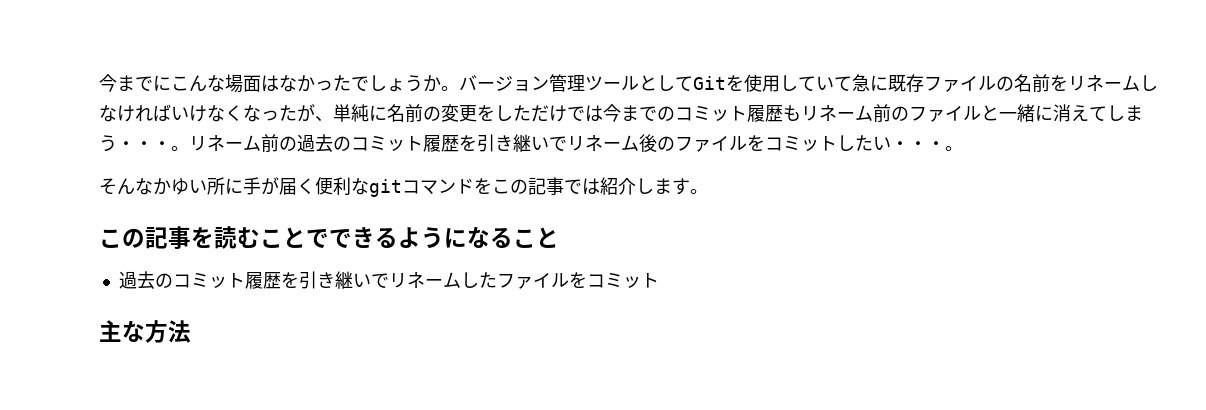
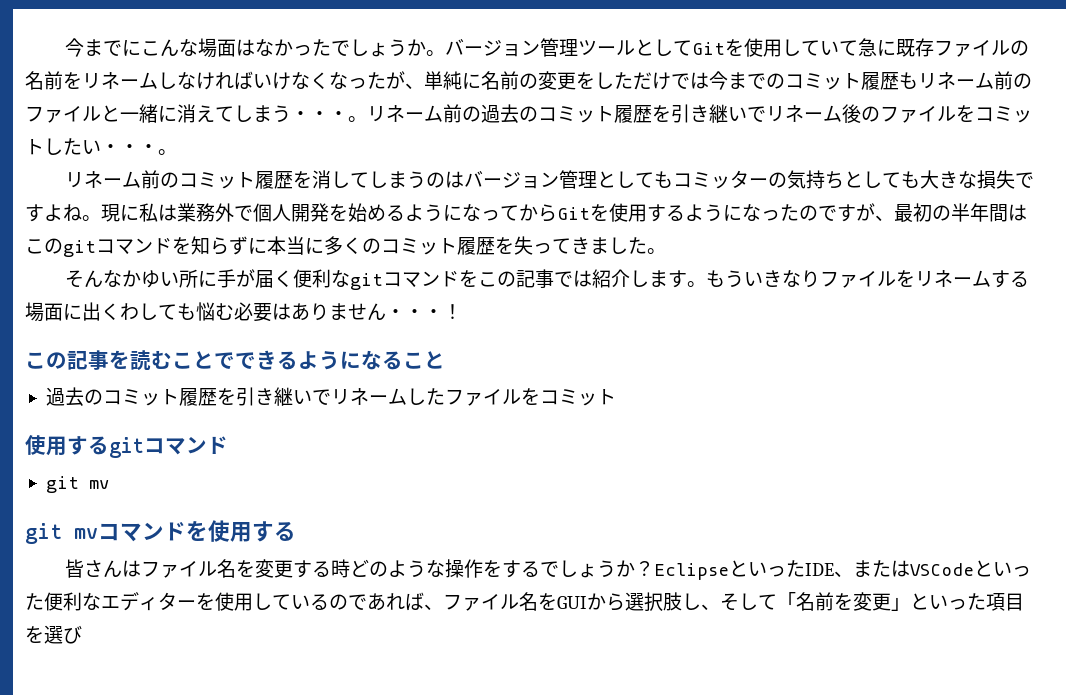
(963, 148) none -> [65,170,1035,189] [25,203,1027,222] [25,236,666,257] // リネーム前のコミット履歴を消してしまうのはバージョン管理としてもコミッターの気持ちとしても大きな損失ですよね。現に私は業務外で個人開発を始めるようになってからGitを使用するようになったのですが、最初の半年間はこのgitコマンドを知らずに本当に多くのコミット履歴を失ってきました。
(708, 191) none -> [706,270,1030,288] [25,302,462,322] もういきなりファイルをリネームする場面に出くわしても悩む必要はありません・・・！
[99,320,191,343] 主な方法 -> [25,435,228,458] [45,476,109,493] [25,520,296,544] [65,559,1032,580] [25,592,1024,612] [25,625,82,644] 使用するgitコマンド // git mv // git mvコマンドを使用する // 皆さんはファイル名を変更する時どのような操作をするでしょうか？EclipseといったIDE、またはVSCodeといった便利なエディターを使用しているのであれば、ファイル名をGUIから選択肢し、そして「名前を変更」といった項目を選び

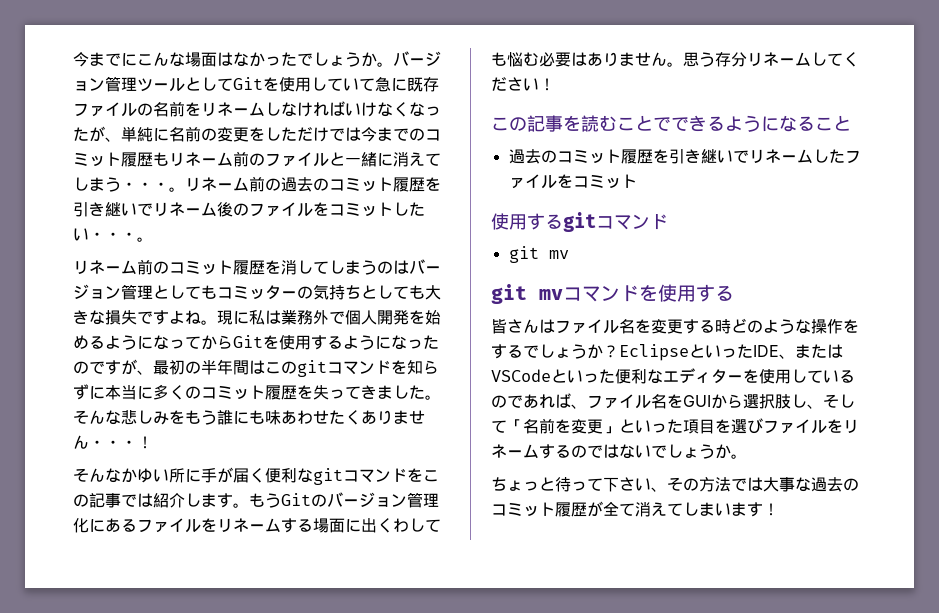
(666, 251) none -> [73,410,425,425] [73,435,153,449] そんな悲しみをもう誰にも味あわせたくありません・・・！
[744,270,821,288] いきなり -> [281,492,439,508] [73,518,137,533] Gitのバージョン管理化にある
[386,309,443,319] ・・・ -> [667,52,859,67] [491,77,539,91] 。思う存分リネームしてください
(82, 634) none -> [763,419,859,434] [491,444,747,459] [491,477,859,492] [491,501,779,517] ファイルをリネームするのではないでしょうか。 // ちょっと待って下さい、その方法では大事な過去のコミット履歴が全て消えてしまいます！

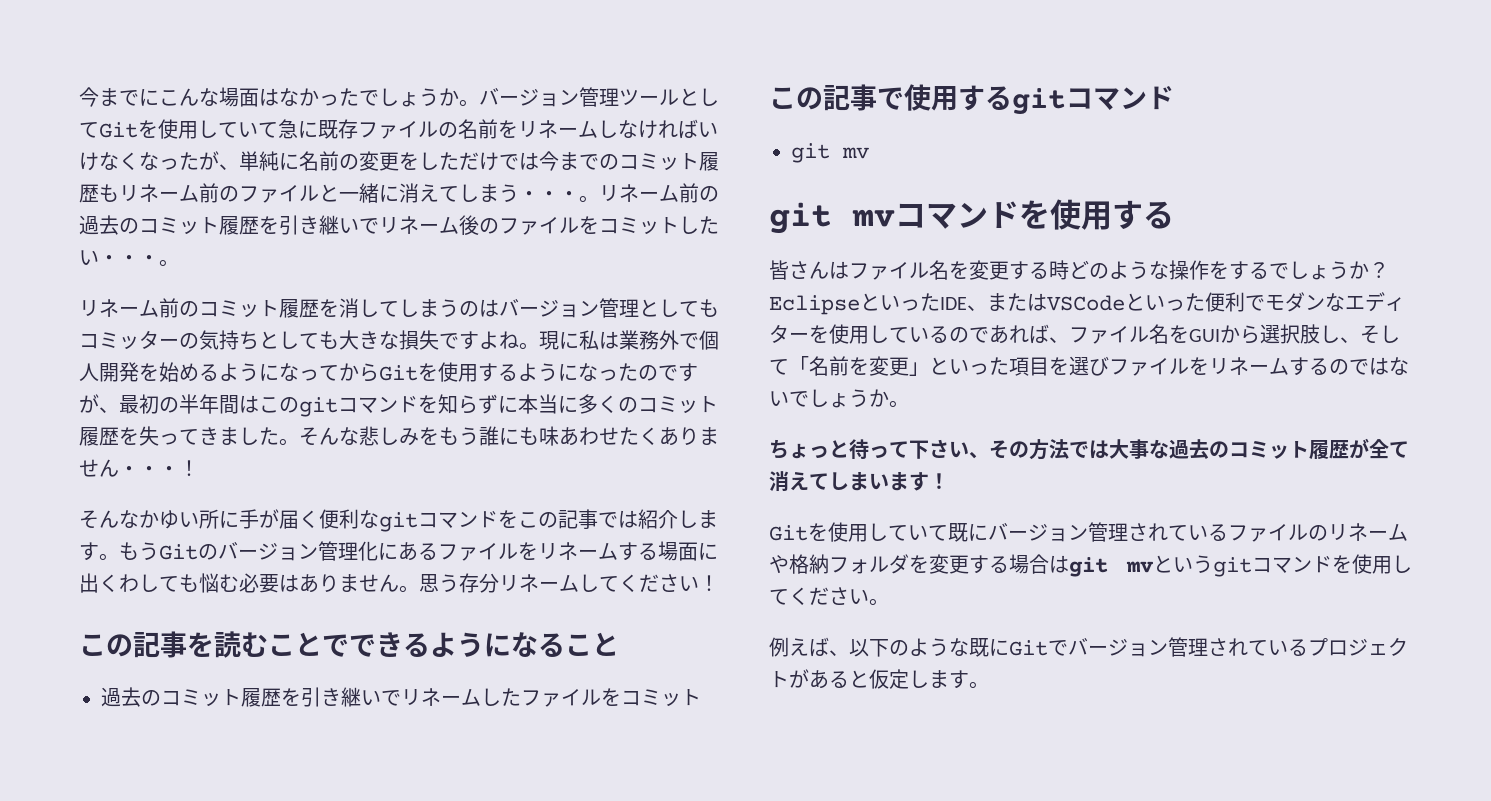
(637, 181) none -> [769,84,904,111] この記事で
(647, 376) none -> [1245,292,1325,312] でモダン
(779, 509) none -> [769,522,1408,542] [769,554,1412,577] [769,587,889,606] [769,637,1408,657] [769,669,989,689] // Gitを使用していて既にバージョン管理されているファイルのリネームや格納フォルダを変更する場合はgit mvというgitコマンドを使用してください。 // 例えば、以下のような既にGitでバージョン管理されているプロジェクトがあると仮定します。

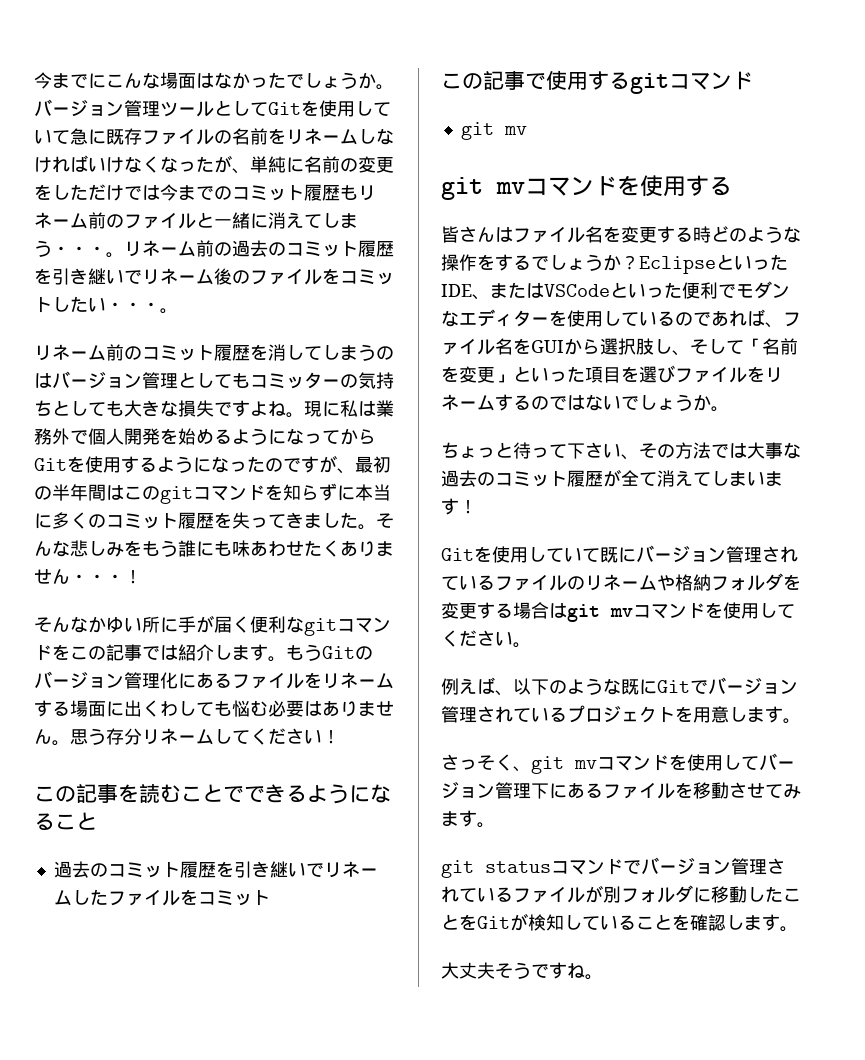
[1153,555,1252,577] というgit -> (633, 612) none
[789,669,989,689] があると仮定します。 -> [675,706,801,724] [441,753,795,774] [441,782,801,799] [441,810,495,828] [441,857,785,878] [441,885,801,903] [441,913,798,932] [441,962,603,980] を用意します。 // さっそく、git mvコマンドを使用してバージョン管理下にあるファイルを移動させてみます。 // git statusコマンドでバージョン管理されているファイルが別フォルダに移動したことをGitが検知していることを確認します。 // 大丈夫そうですね。

